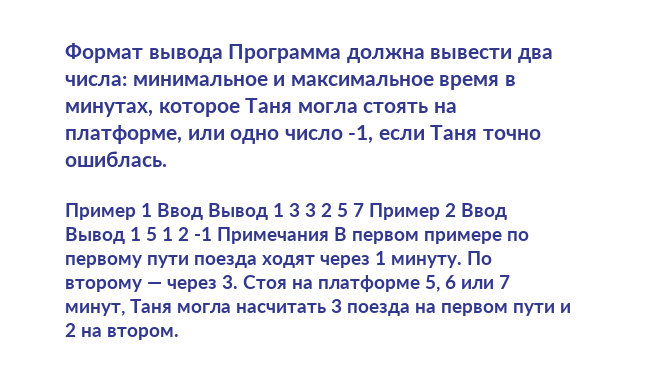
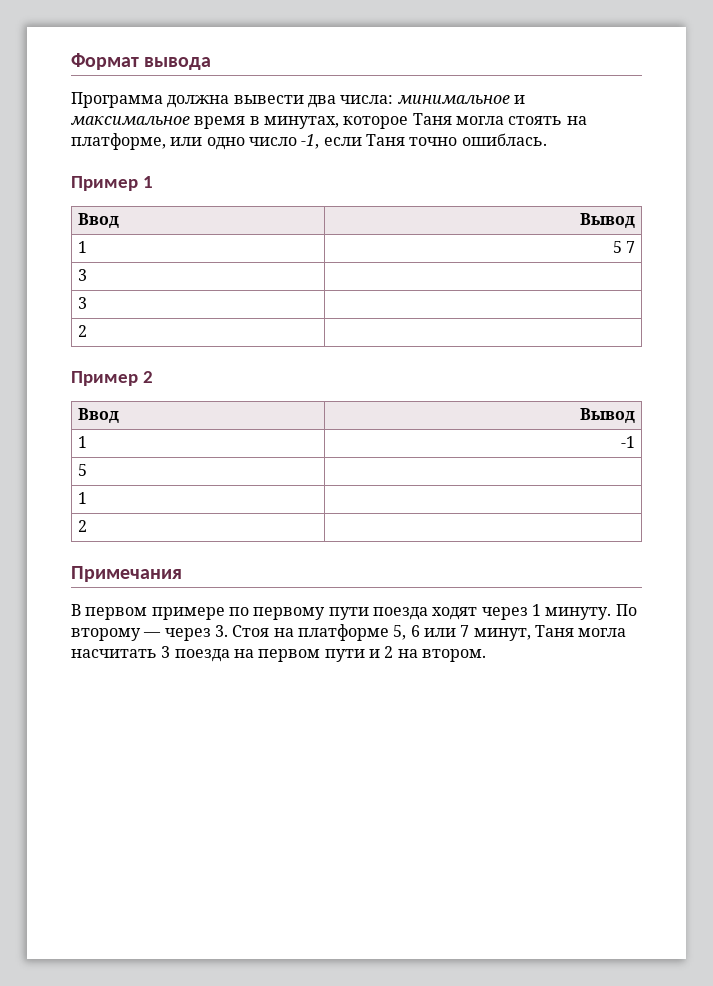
(223, 55) none -> (212, 63) //
[157,203,332,220] Ввод Вывод 1 3 3 2 -> [78,213,120,228] [579,213,635,228] [78,241,88,253] // Ввод | Вывод // 1 |
(364, 210) none -> [78,269,88,281] [78,297,88,309] [78,325,88,337] // 3 | // 3 | // 2 | //
[461,203,507,220] [65,227,212,244] Ввод Вывод 1 5 1 2 -1 -> [78,408,120,423] [579,408,635,423] [78,436,88,448] [620,436,635,448] [78,464,88,476] [78,492,88,504] [78,520,88,532] // Ввод | Вывод // 1 | -1 // 5 | // 1 | // 2 | //
(329, 235) none -> (182, 574) //

